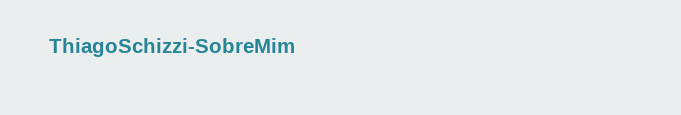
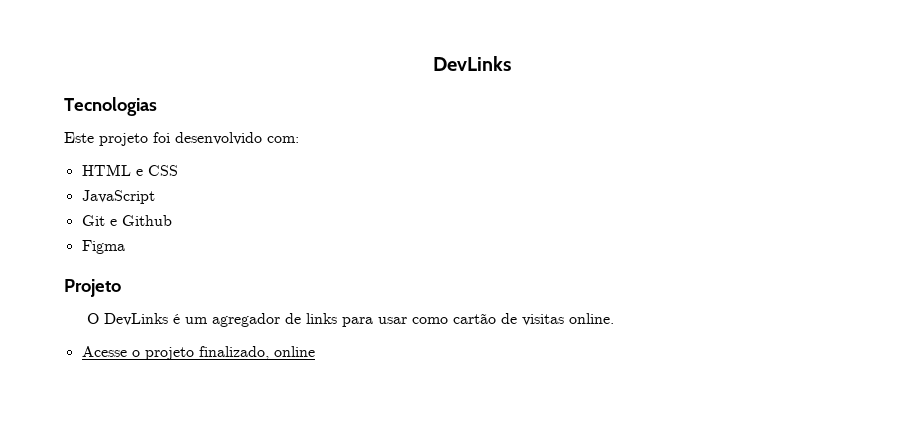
[49,38,295,57] ThiagoSchizzi-SobreMim -> [433,56,511,71] [64,97,157,116] [64,132,299,146] [81,164,178,176] [81,190,155,204] [81,215,172,226] [81,240,125,254] [64,279,121,297] [86,313,614,327] [81,346,315,360] DevLinks // Tecnologias // Este projeto foi desenvolvido com: // HTML e CSS // JavaScript // Git e Github // Figma // Projeto // O DevLinks é um agregador de links para usar como cartão de visitas online. // Acesse o projeto finalizado, online

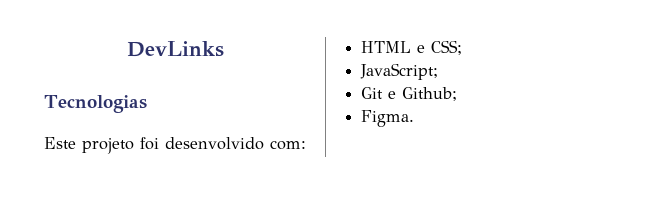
[147,165,178,176] [81,190,155,204] CSS // JavaScript -> [431,40,463,55] [360,63,439,80] CSS; // JavaScript;
[121,215,172,226] [81,240,125,254] [64,279,121,297] [86,313,614,327] [81,346,315,360] Github // Figma // Projeto // O DevLinks é um agregador de links para usar como cartão de visitas online. // Acesse o projeto finalizado, online -> [402,87,458,101] [361,110,415,127] Github; // Figma.

